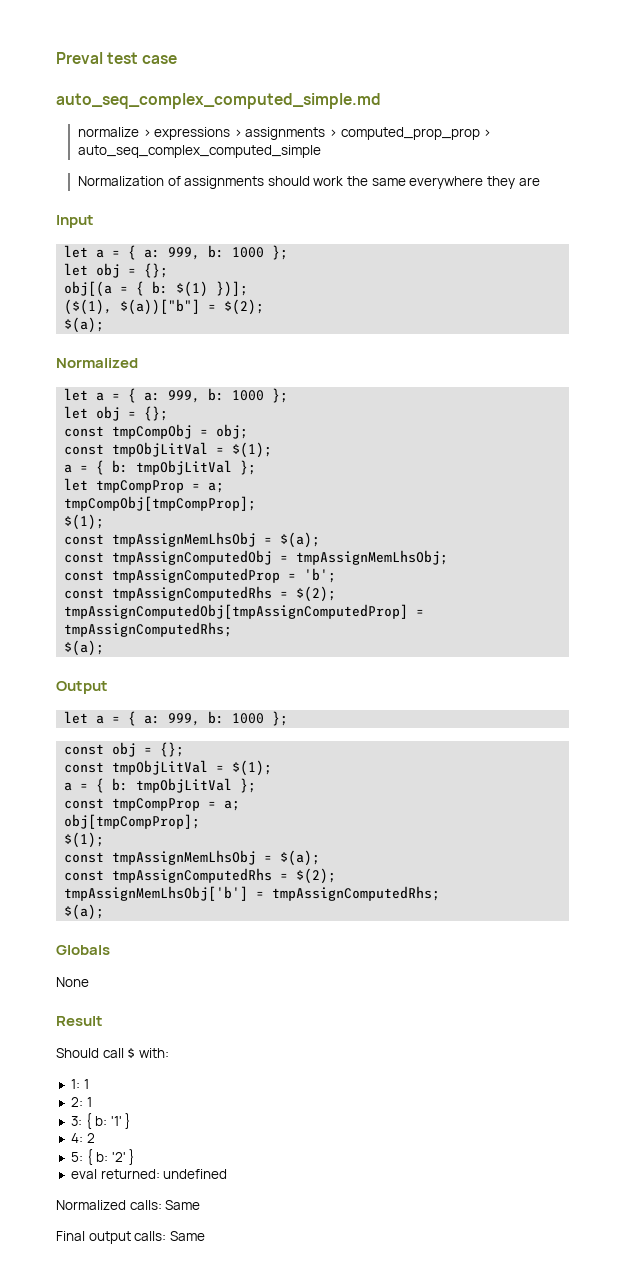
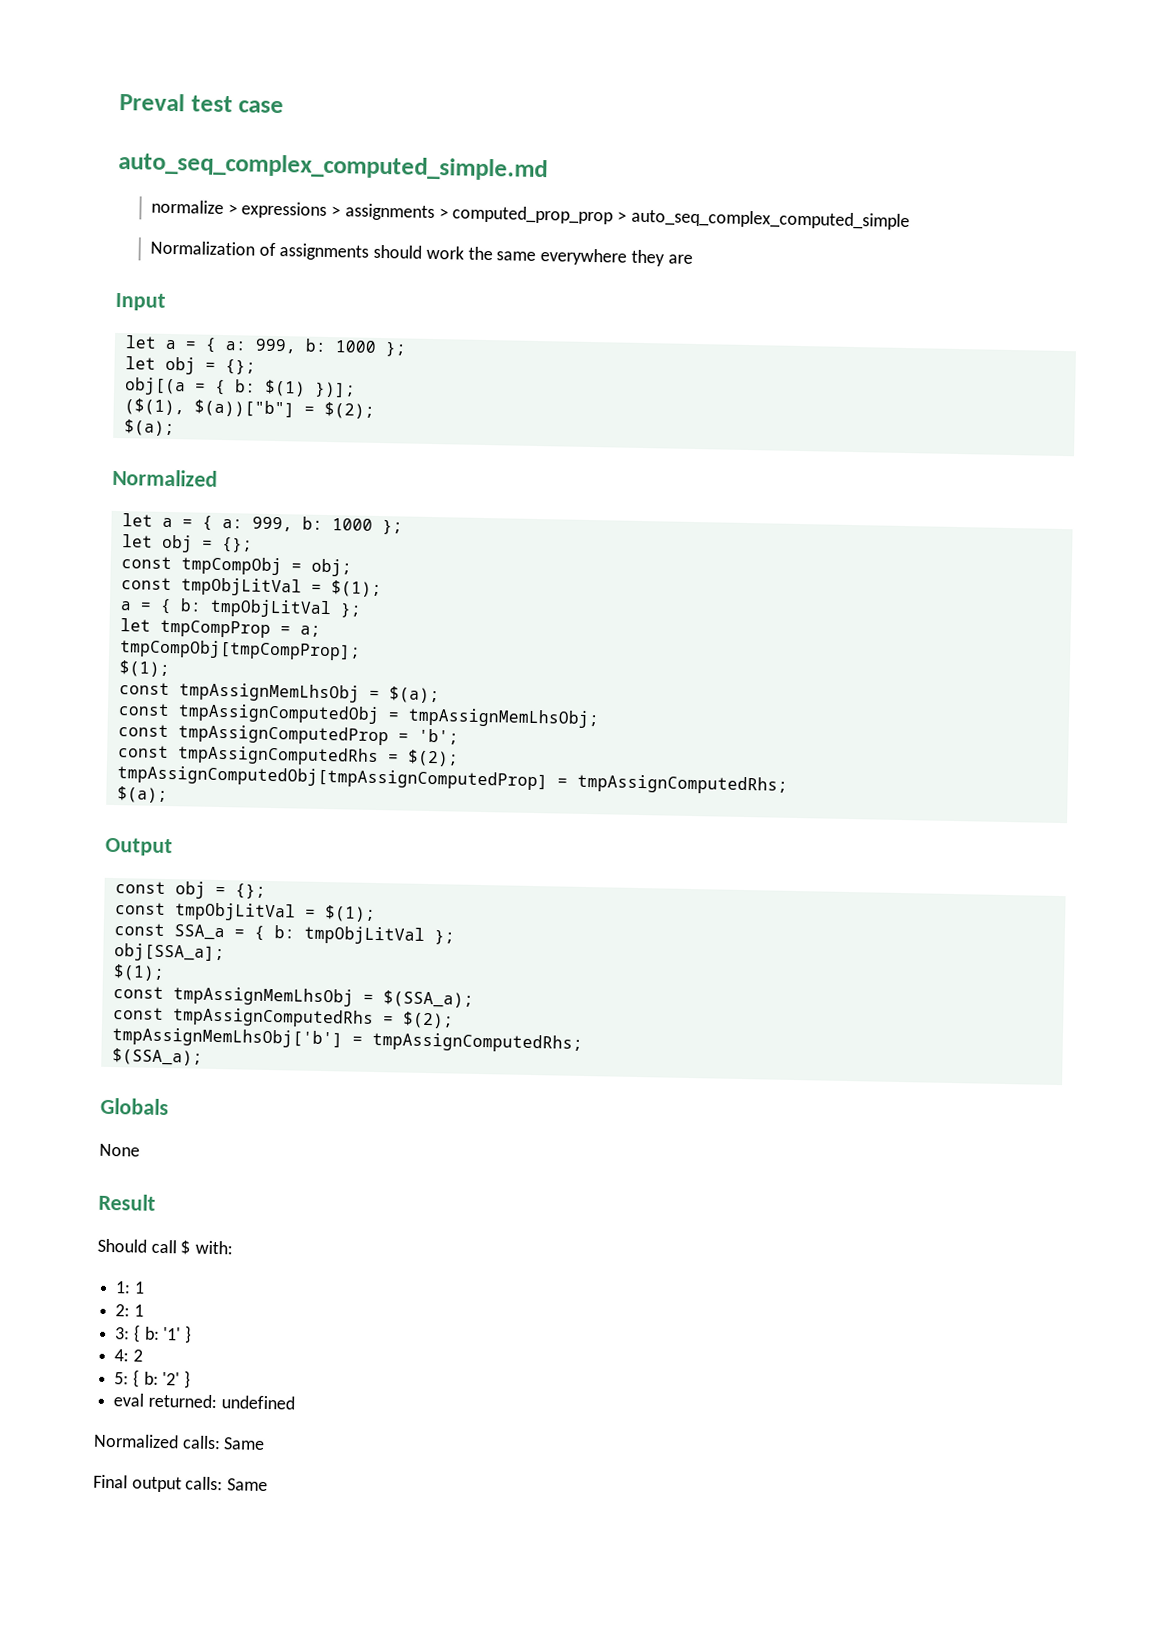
[64,711,289,726] // let a = { a: 999, b: 1000 }; -> (173, 847) none
[64,778,257,793] [64,798,241,811] [64,814,201,829] [64,832,105,848] [64,850,321,866] a = { b: tmpObjLitVal }; // const tmpCompProp = a; // obj[tmpCompProp]; // $(1); // const tmpAssignMemLhsObj = $(a); -> [113,923,455,945] [113,943,225,963] [112,964,165,981] [112,986,474,1008] const SSA_a = { b: tmpObjLitVal }; // obj[SSA_a]; // $(1); // const tmpAssignMemLhsObj = $(SSA_a);
[64,904,105,920] $(a); -> [111,1048,203,1066] $(SSA_a);

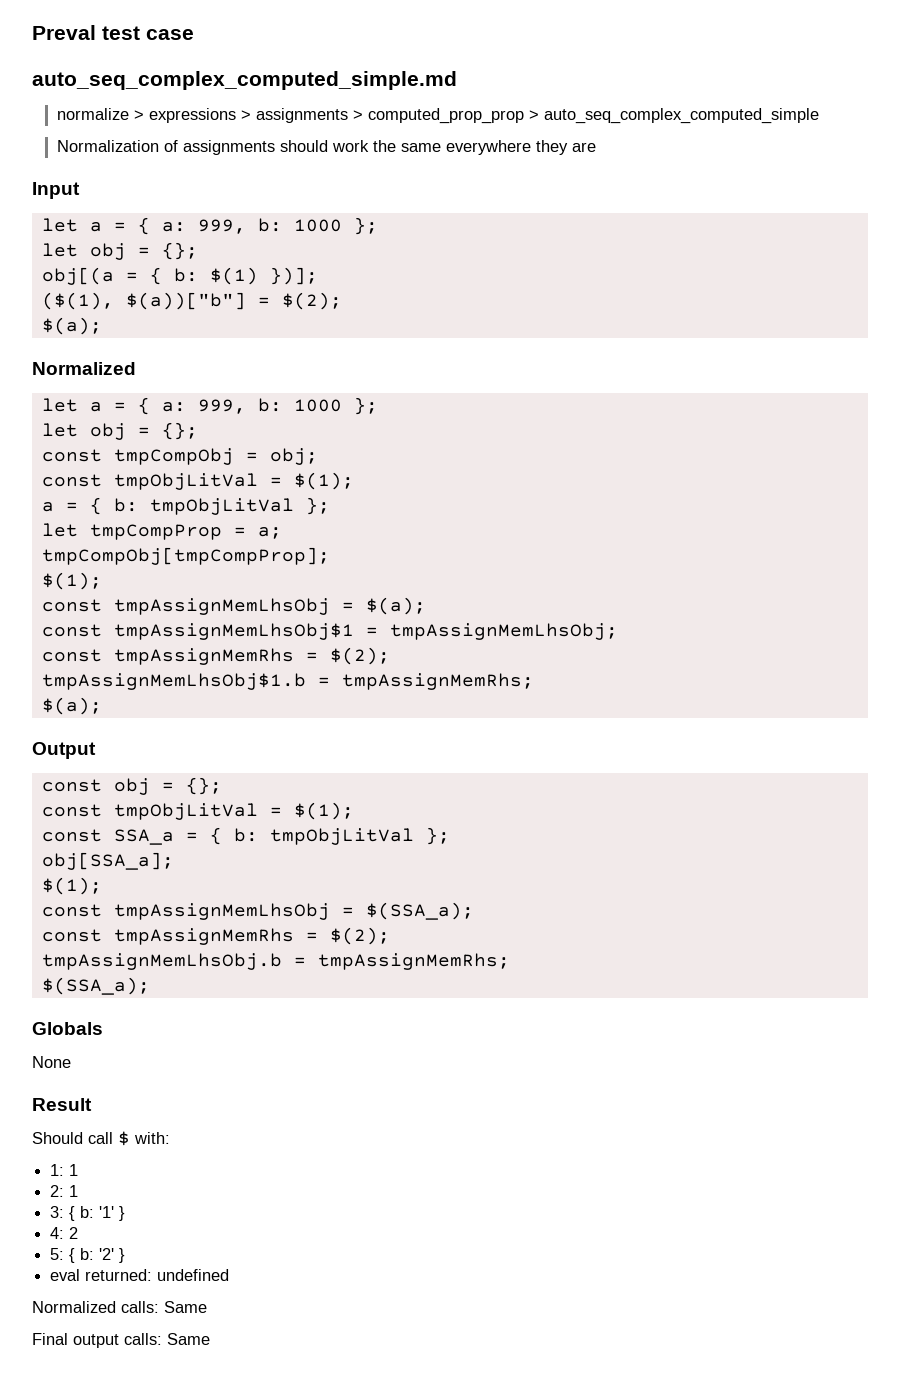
[177,703,380,725] tmpAssignComputedObj -> [113,623,354,640] tmpAssignMemLhsObj$1
[177,724,459,746] [117,745,459,767] [116,765,788,795] tmpAssignComputedProp = 'b'; // const tmpAssignComputedRhs = $(2); // tmpAssignComputedObj[tmpAssignComputedProp] = tmpAssignComputedRhs; -> [113,647,390,665] [41,673,534,690] tmpAssignMemRhs = $(2); // tmpAssignMemLhsObj$1.b = tmpAssignMemRhs;
[172,1007,454,1029] [111,1027,583,1053] tmpAssignComputedRhs = $(2); // tmpAssignMemLhsObj['b'] = tmpAssignComputedRhs; -> [113,927,390,945] [41,953,510,970] tmpAssignMemRhs = $(2); // tmpAssignMemLhsObj.b = tmpAssignMemRhs;

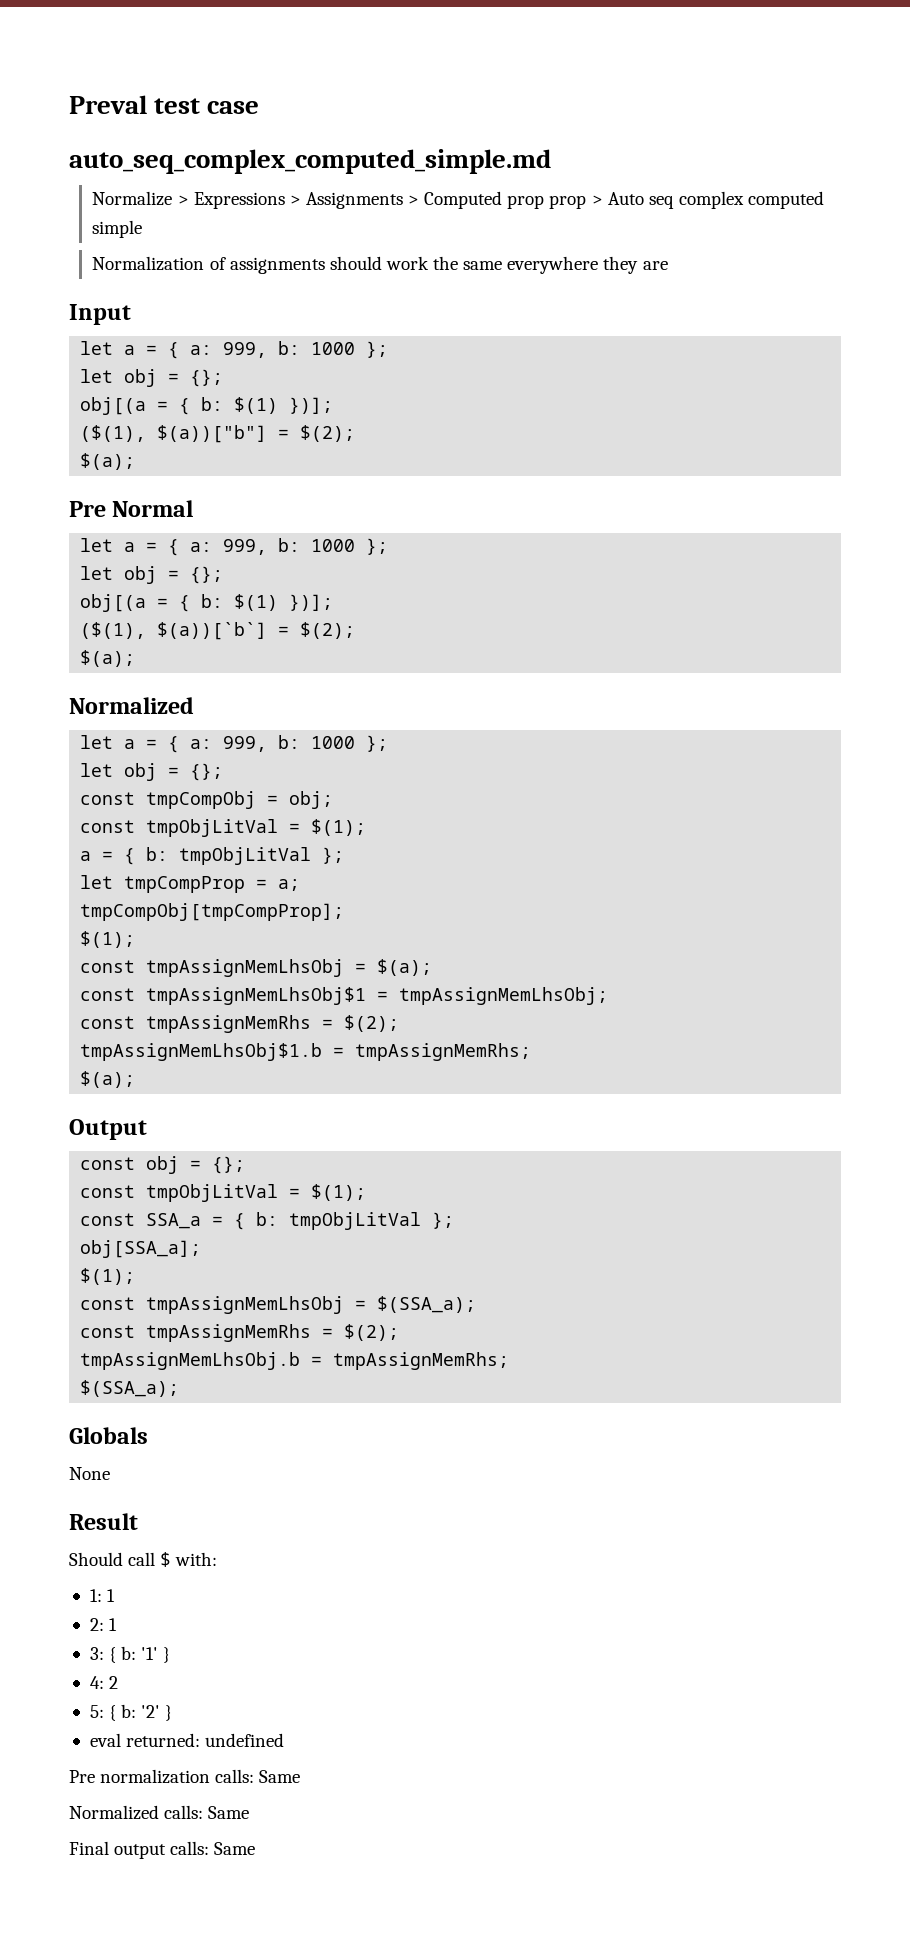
[56,108,819,124] normalize > expressions > assignments > computed_prop_prop > auto_seq_complex_computed_simple -> [92,191,825,209] [92,220,143,238] Normalize > Expressions > Assignments > Computed prop prop > Auto seq complex computed simple
(102, 326) none -> [69,500,194,517] [80,538,389,556] [80,566,224,584] [80,594,334,612] [80,622,356,640] [80,650,136,667] // Pre Normal // let a = { a: 999, b: 1000 }; // let obj = {}; // obj[(a = { b: $(1) })]; // ($(1), $(a))[`b`] = $(2); // $(a);
(230, 1275) none -> [69,1769,301,1784] // Pre normalization calls: Same

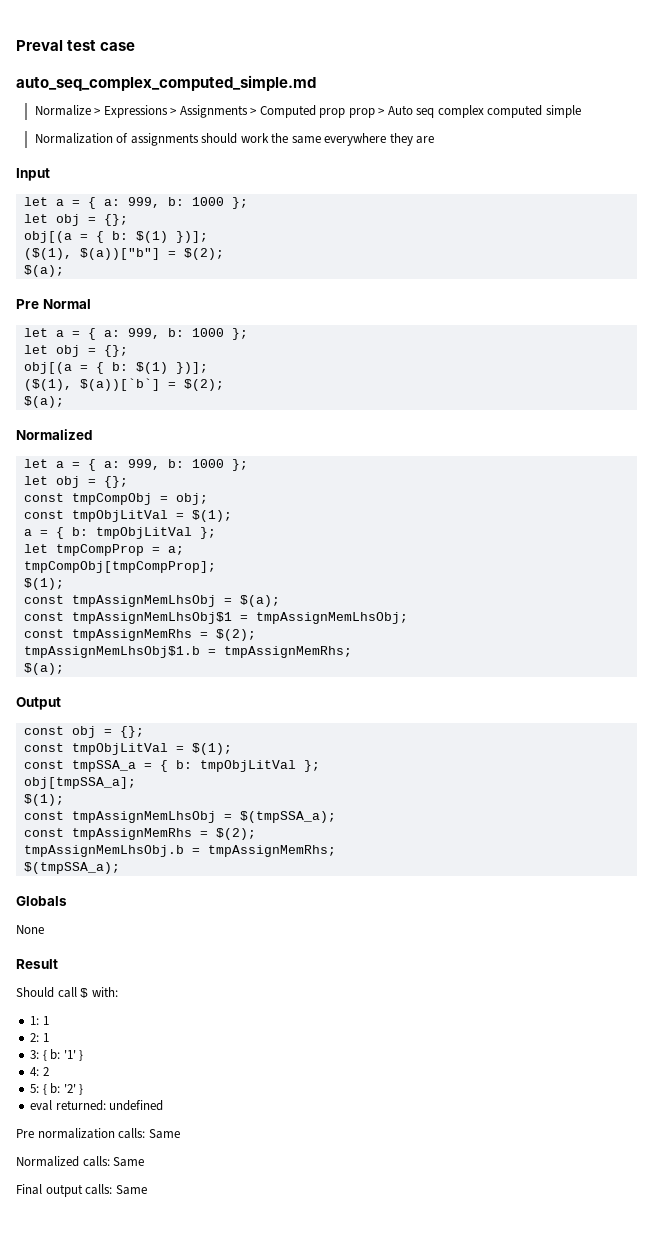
[146,1212,455,1230] [80,1240,202,1258] [80,1268,136,1285] [80,1296,477,1314] SSA_a = { b: tmpObjLitVal }; // obj[SSA_a]; // $(1); // const tmpAssignMemLhsObj = $(SSA_a); -> [71,760,320,772] [23,777,136,789] [23,794,64,806] [23,811,336,823] tmpSSA_a = { b: tmpObjLitVal }; // obj[tmpSSA_a]; // $(1); // const tmpAssignMemLhsObj = $(tmpSSA_a);
[80,1380,180,1397] $(SSA_a); -> [23,862,120,874] $(tmpSSA_a);

